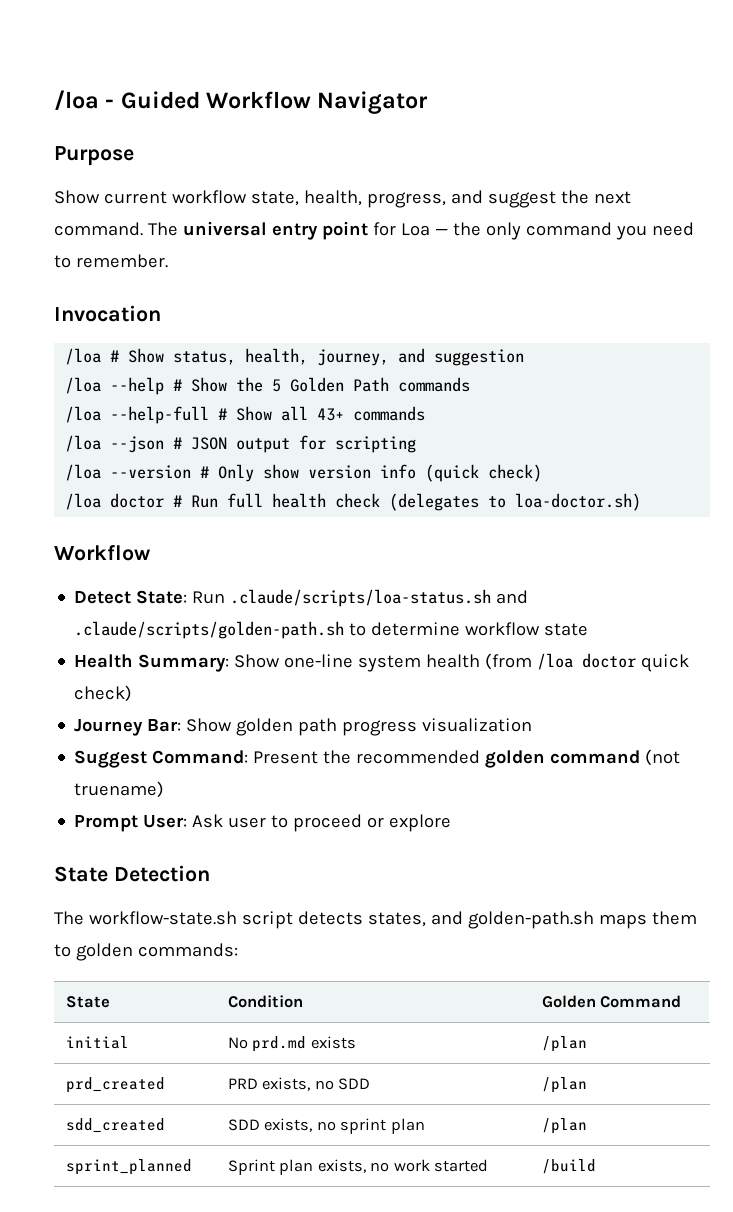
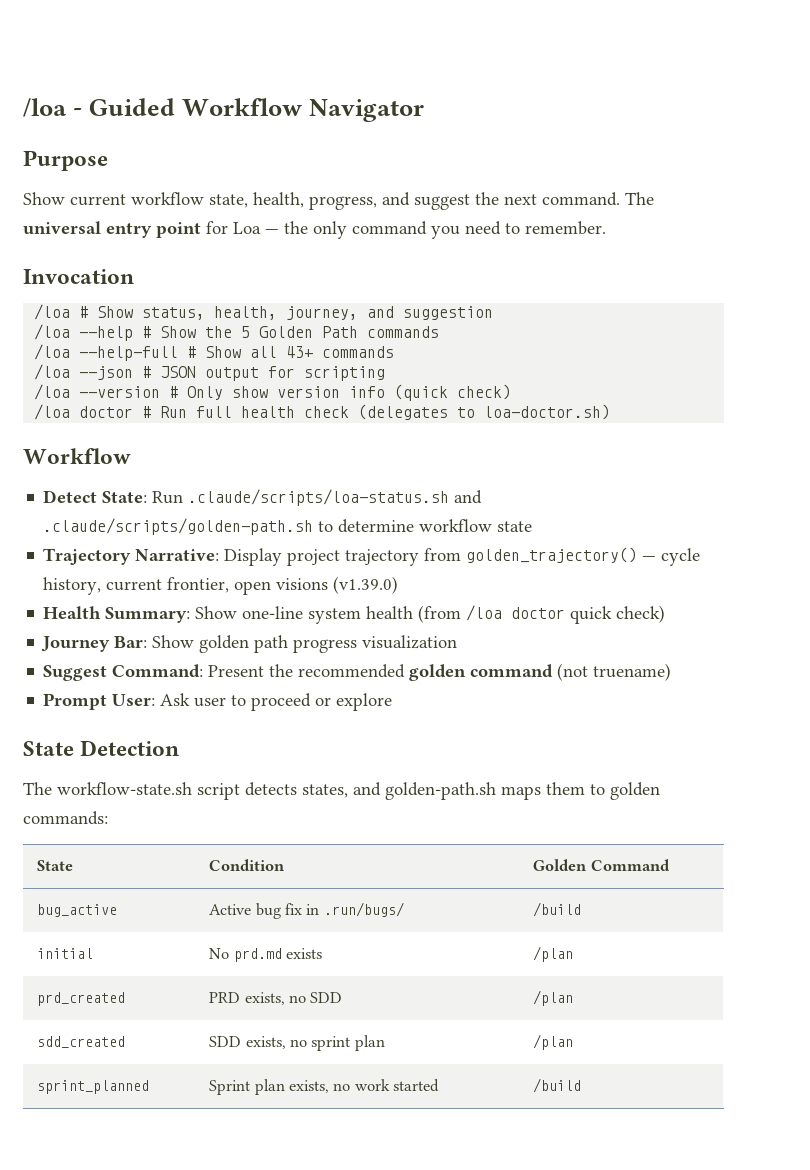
(589, 629) none -> [43,547,701,566] [43,576,399,595] // Trajectory Narrative: Display project trajectory from golden_trajectory() — cycle history, current frontier, open visions (v1.39.0)
(682, 1001) none -> [37,904,118,917] [209,902,404,919] [533,902,582,917] // bug_active | Active bug fix in .run/bugs/ | /build

